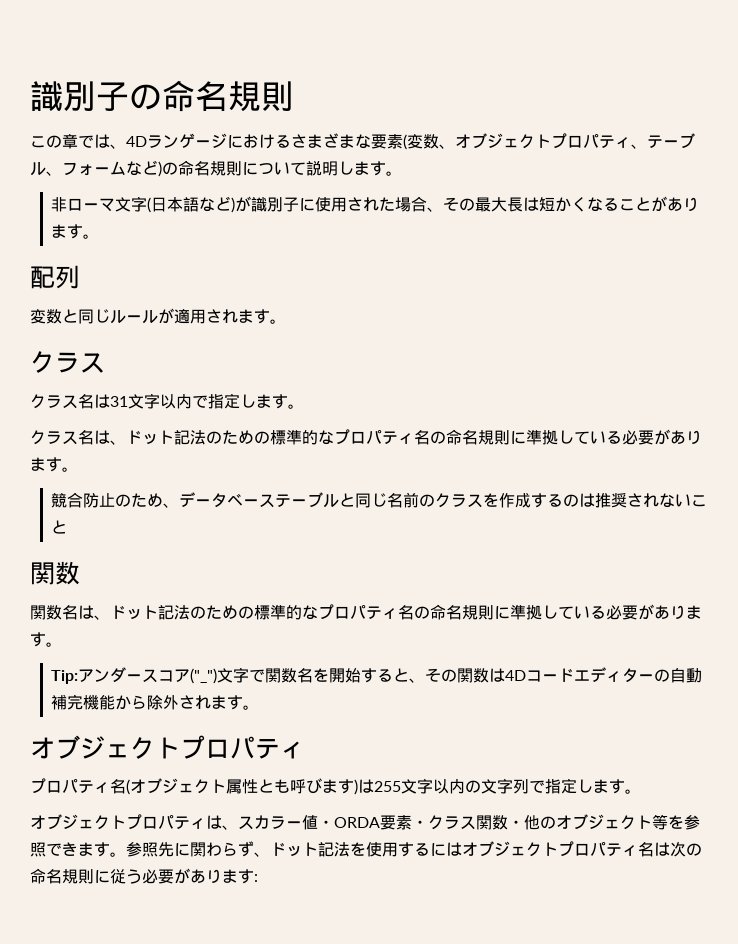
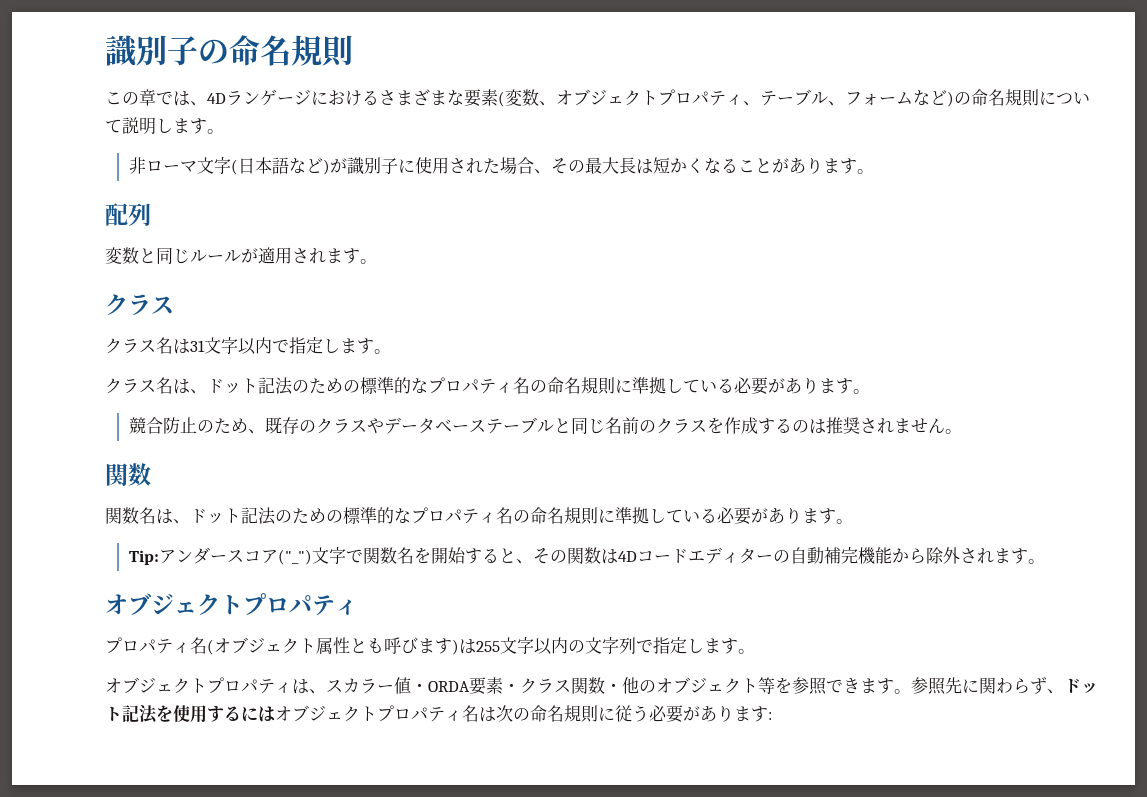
(180, 505) none -> [264,417,384,434] 既存のクラスや
[659,493,708,508] [51,520,68,534] ないこと -> [893,418,962,434] ません。

